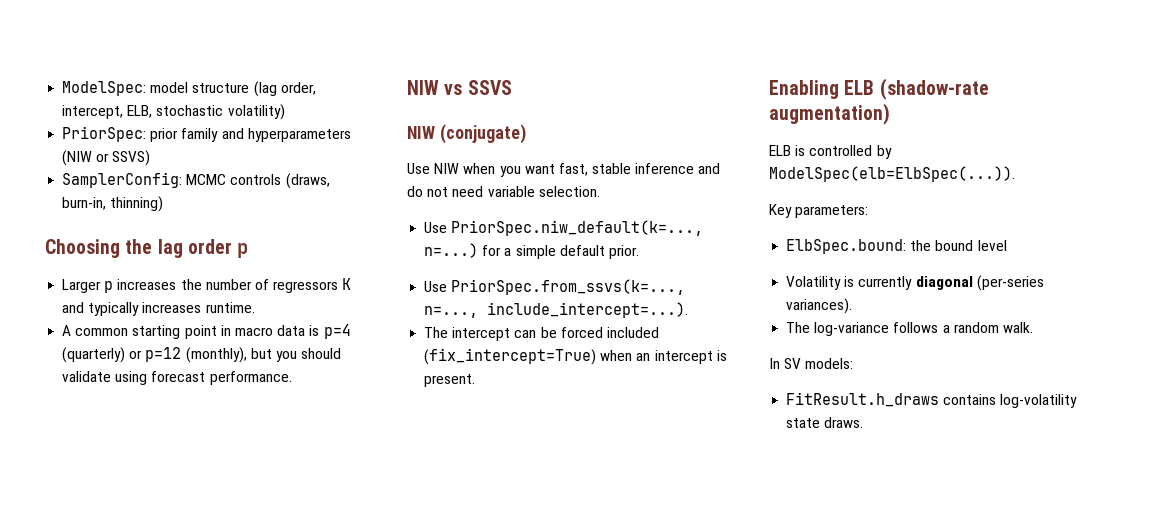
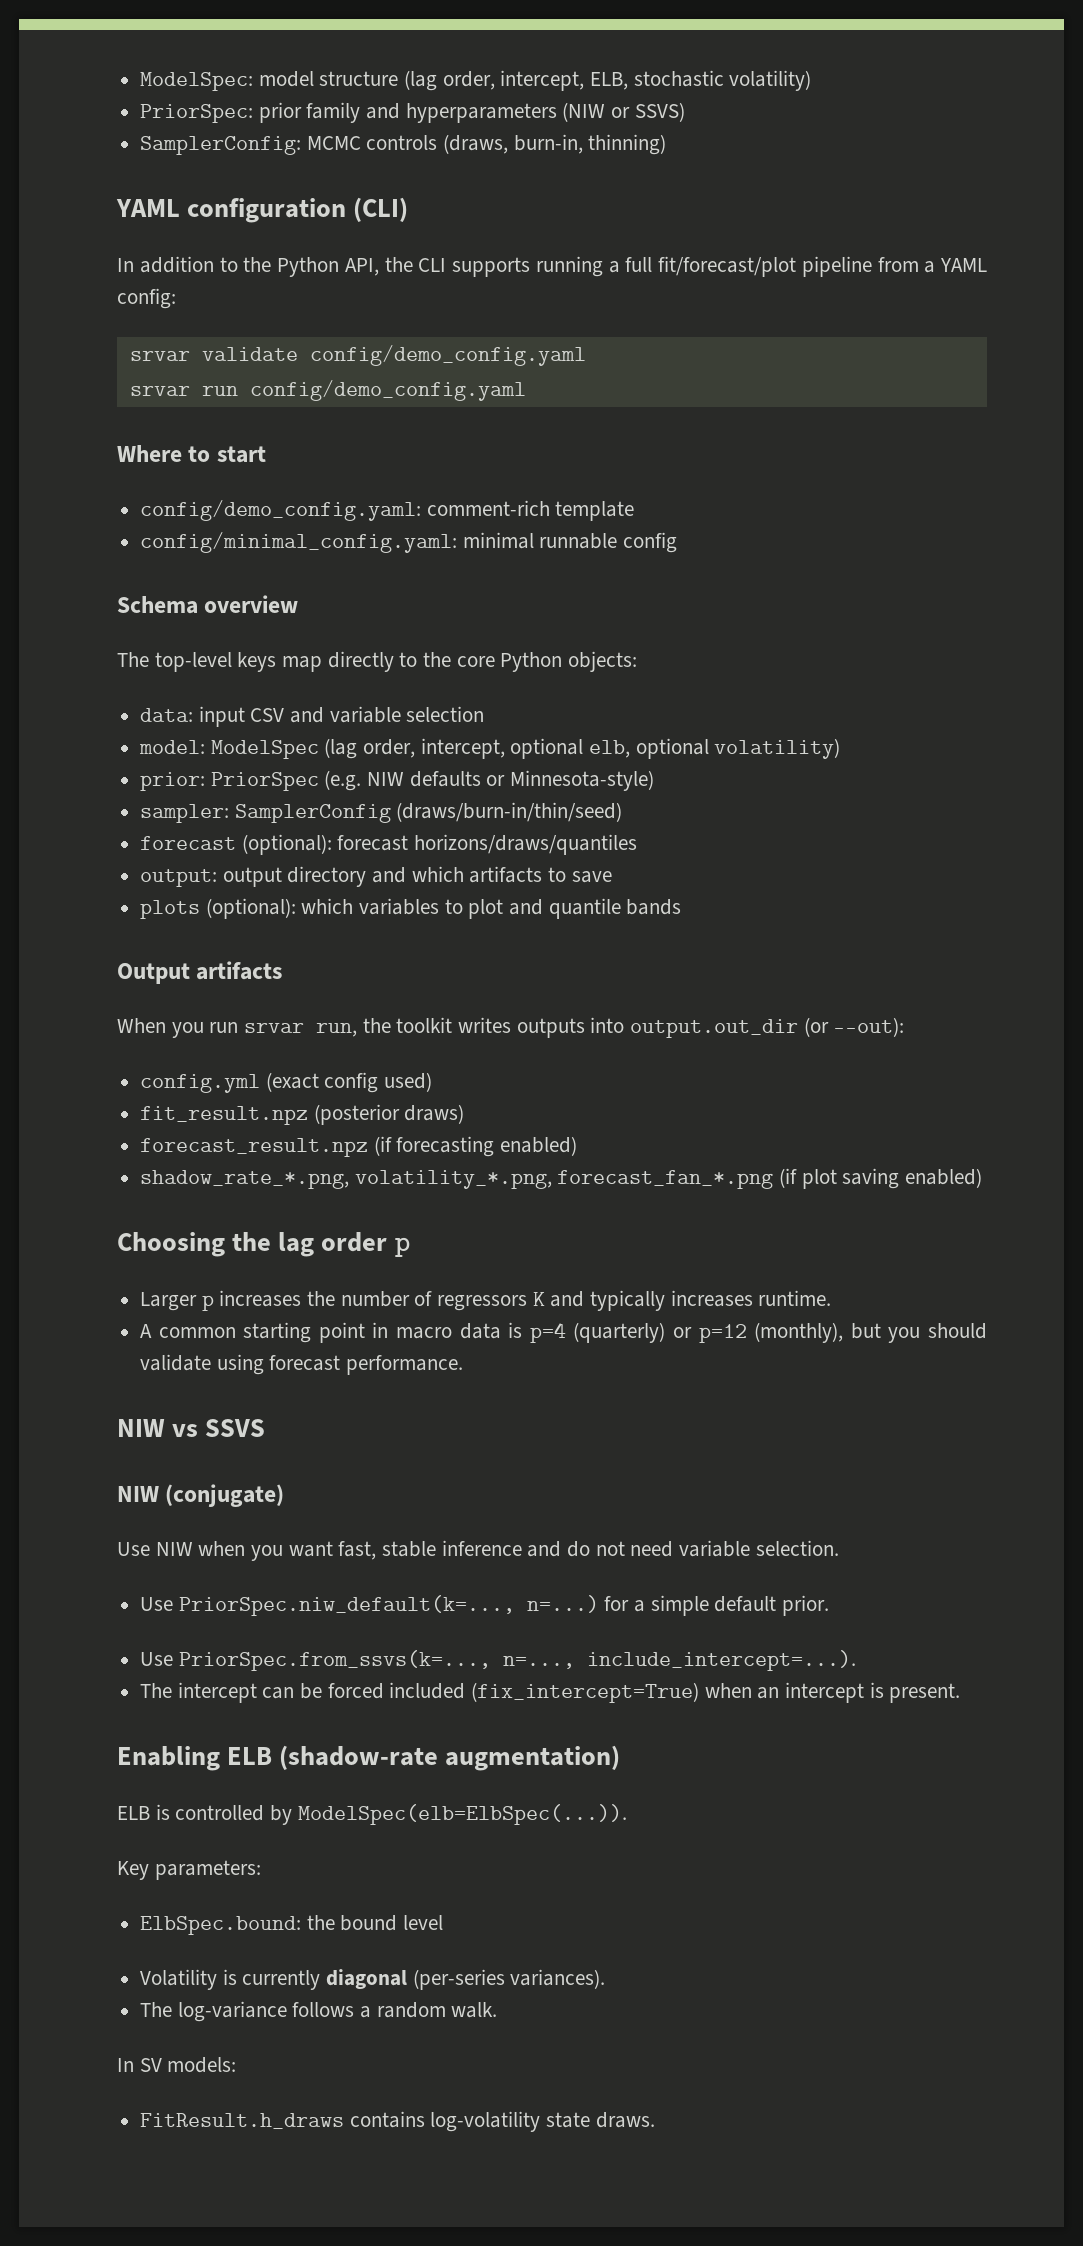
(164, 204) none -> [116,197,409,223] [117,256,987,277] [117,288,176,309] [129,345,586,366] [129,380,526,401] [117,445,266,463] [140,500,635,521] [140,532,678,553] [117,595,299,614] [117,651,638,672] [140,706,485,727] [139,738,841,759] [140,770,655,791] [140,802,623,823] [140,834,638,855] [140,866,612,887] [140,898,682,919] [117,961,283,984] [117,1017,905,1038] [140,1072,433,1093] [140,1104,465,1125] [140,1136,578,1157] [140,1168,983,1189] // YAML configuration (CLI) // In addition to the Python API, the CLI supports running a full fit/forecast/plot pipeline from a YAML config: // srvar validate config/demo_config.yaml // srvar run config/demo_config.yaml // Where to start // config/demo_config.yaml: comment-rich template // config/minimal_config.yaml: minimal runnable config // Schema overview // The top-level keys map directly to the core Python objects: // data: input CSV and variable selection // model: ModelSpec (lag order, intercept, optional elb, optional volatility) // prior: PriorSpec (e.g. NIW defaults or Minnesota-style) // sampler: SamplerConfig (draws/burn-in/thin/seed) // forecast (optional): forecast horizons/draws/quantiles // output: output directory and which artifacts to save // plots (optional): which variables to plot and quantile bands // Output artifacts // When you run srvar run, the toolkit writes outputs into output.out_dir (or --out): // config.yml (exact config used) // fit_result.npz (posterior draws) // forecast_result.npz (if forecasting enabled) // shadow_rate_*.png, volatility_*.png, forecast_fan_*.png (if plot saving enabled)

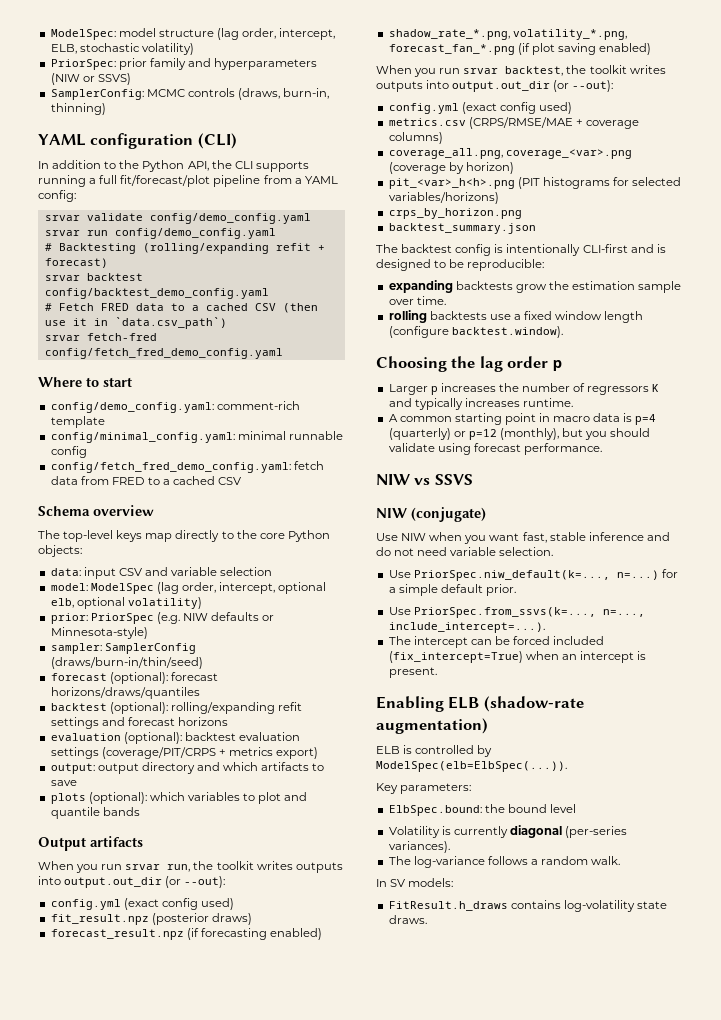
(526, 390) none -> [44,243,325,254] [44,258,108,268] [44,273,143,281] [44,288,269,299] [44,303,318,313] [44,317,227,329] [44,333,157,341] [44,348,283,359] // # Backtesting (rolling/expanding refit + forecast) // srvar backtest config/backtest_demo_config.yaml // # Fetch FRED data to a cached CSV (then use it in `data.csv_path`) // srvar fetch-fred config/fetch_fred_demo_config.yaml
(678, 542) none -> [50,461,324,473] [50,476,242,485] // config/fetch_fred_demo_config.yaml: fetch data from FRED to a cached CSV
(638, 844) none -> [50,702,302,714] [50,717,228,729] [50,732,300,744] [50,747,319,759] // backtest (optional): rolling/expanding refit settings and forecast horizons // evaluation (optional): backtest evaluation settings (coverage/PIT/CRPS + metrics export)
(983, 1178) none -> [376,65,666,77] [376,80,614,92] [388,102,572,114] [388,117,639,129] [388,132,443,144] [388,148,632,159] [388,162,514,174] [388,177,682,189] [388,192,499,204] [388,208,522,219] [388,223,536,234] [376,244,666,256] [376,259,545,271] [388,280,682,293] [388,296,446,305] [388,310,644,323] [388,326,563,338] // When you run srvar backtest, the toolkit writes outputs into output.out_dir (or --out): // config.yml (exact config used) // metrics.csv (CRPS/RMSE/MAE + coverage columns) // coverage_all.png, coverage_<var>.png (coverage by horizon) // pit_<var>_h<h>.png (PIT histograms for selected variables/horizons) // crps_by_horizon.png // backtest_summary.json // The backtest config is intentionally CLI-first and is designed to be reproducible: // expanding backtests grow the estimation sample over time. // rolling backtests use a fixed window length (configure backtest.window).

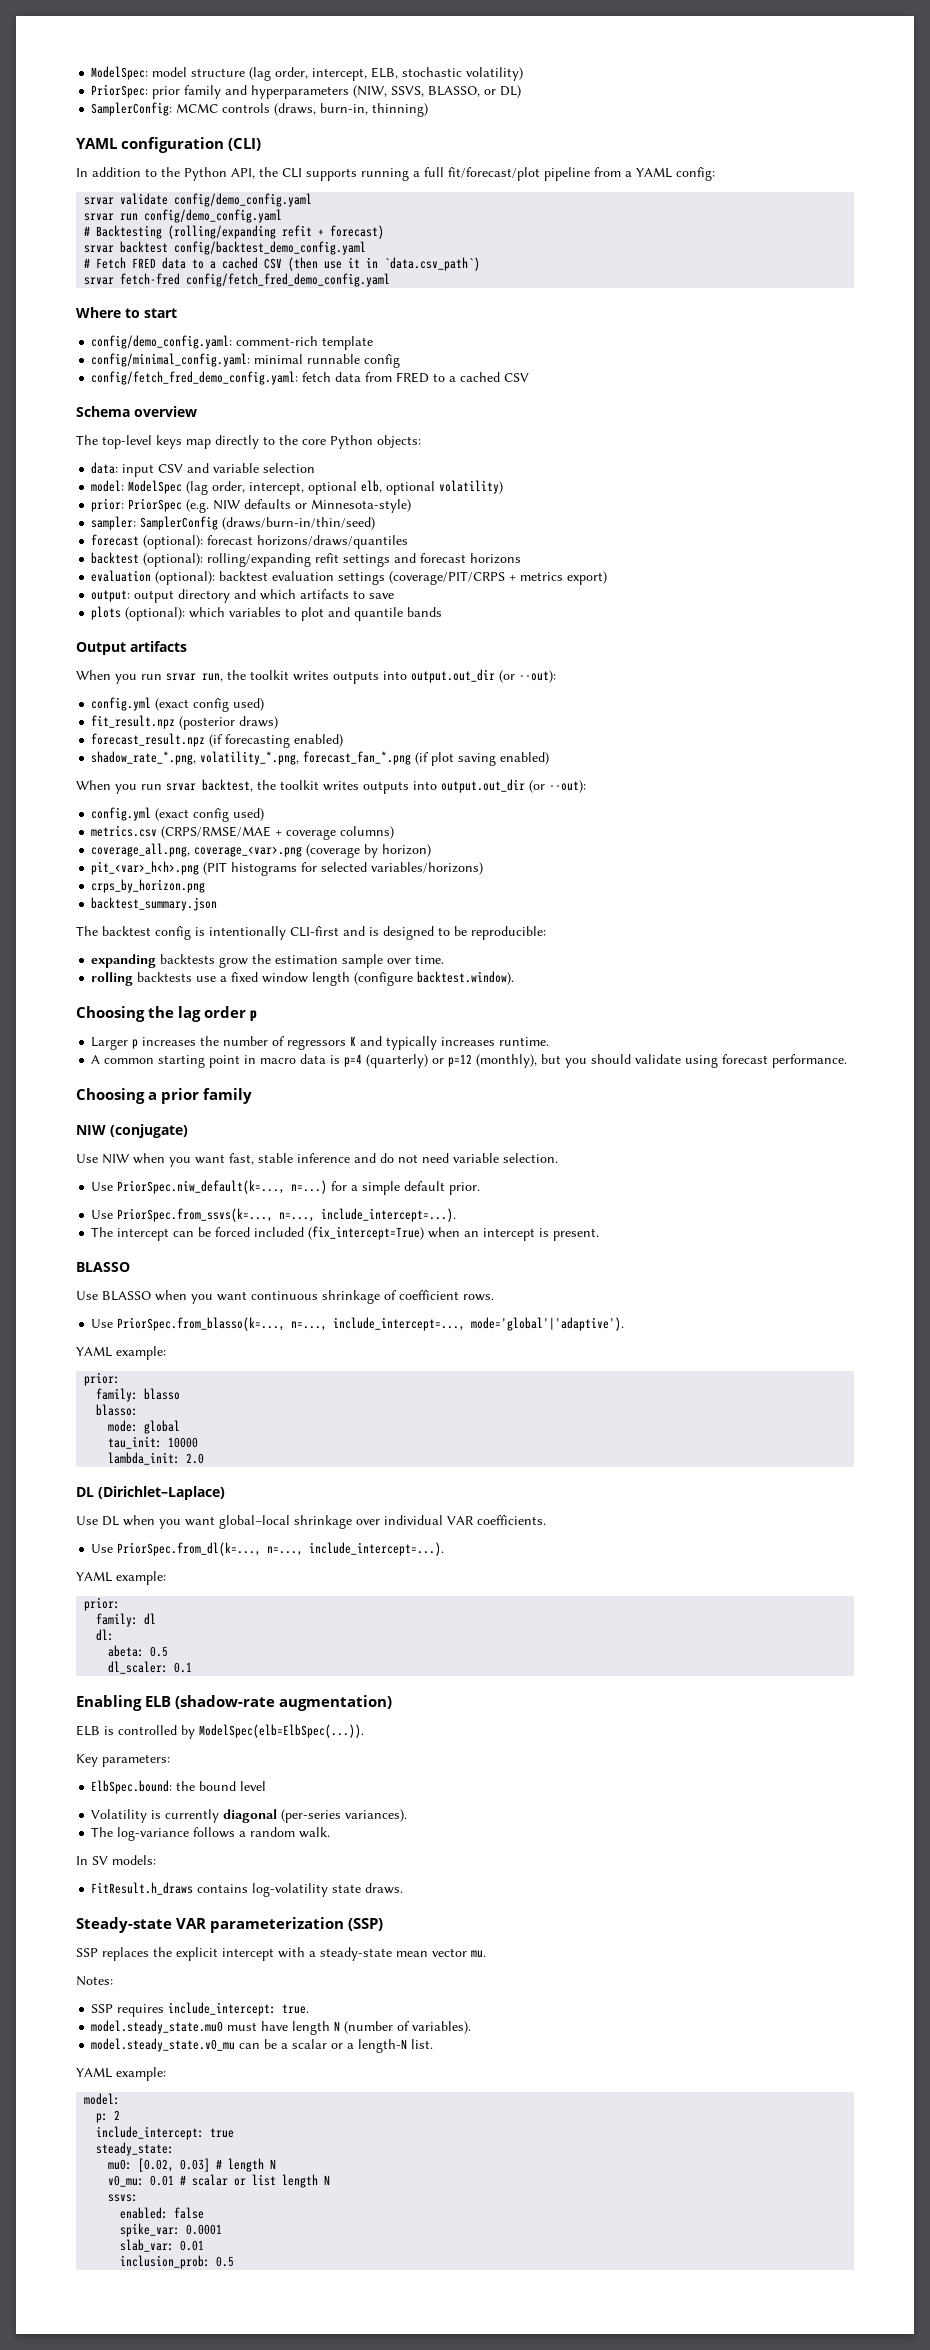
[50,73,131,85] (NIW or SSVS) -> [353,85,522,98] (NIW, SSVS, BLASSO, or DL)
[376,474,473,485] NIW vs SSVS -> [76,1088,253,1104] Choosing a prior family
(437, 672) none -> [76,1262,130,1272] [76,1290,494,1304] [91,1317,625,1331] [76,1346,166,1360] [84,1372,121,1386] [96,1388,181,1402] [96,1404,139,1416] [108,1420,181,1434] [108,1436,199,1449] [108,1452,205,1465] [76,1486,225,1500] [76,1515,546,1529] [91,1542,445,1556] [76,1571,166,1585] [84,1597,121,1611] [96,1613,157,1627] [96,1629,115,1641] [108,1645,169,1657] [108,1661,193,1674] // BLASSO // Use BLASSO when you want continuous shrinkage of coefficient rows. // Use PriorSpec.from_blasso(k=..., n=..., include_intercept=..., mode='global'|'adaptive'). // YAML example: // prior: // family: blasso // blasso: // mode: global // tau_init: 10000 // lambda_init: 2.0 // DL (Dirichlet–Laplace) // Use DL when you want global–local shrinkage over individual VAR coefficients. // Use PriorSpec.from_dl(k=..., n=..., include_intercept=...). // YAML example: // prior: // family: dl // dl: // abeta: 0.5 // dl_scaler: 0.1
(427, 919) none -> [76,1917,384,1933] [76,1947,486,1961] [76,1976,113,1986] [91,2002,310,2017] [91,2020,472,2035] [91,2038,434,2053] [76,2067,166,2081] [84,2093,121,2105] [96,2110,121,2123] [96,2126,235,2140] [96,2142,175,2156] [108,2158,277,2172] [108,2174,331,2188] [108,2194,139,2202] [120,2207,205,2219] [120,2223,223,2237] [120,2239,205,2252] [120,2255,235,2269] // Steady-state VAR parameterization (SSP) // SSP replaces the explicit intercept with a steady-state mean vector mu. // Notes: // SSP requires include_intercept: true. // model.steady_state.mu0 must have length N (number of variables). // model.steady_state.v0_mu can be a scalar or a length-N list. // YAML example: // model: // p: 2 // include_intercept: true // steady_state: // mu0: [0.02, 0.03] # length N // v0_mu: 0.01 # scalar or list length N // ssvs: // enabled: false // spike_var: 0.0001 // slab_var: 0.01 // inclusion_prob: 0.5

